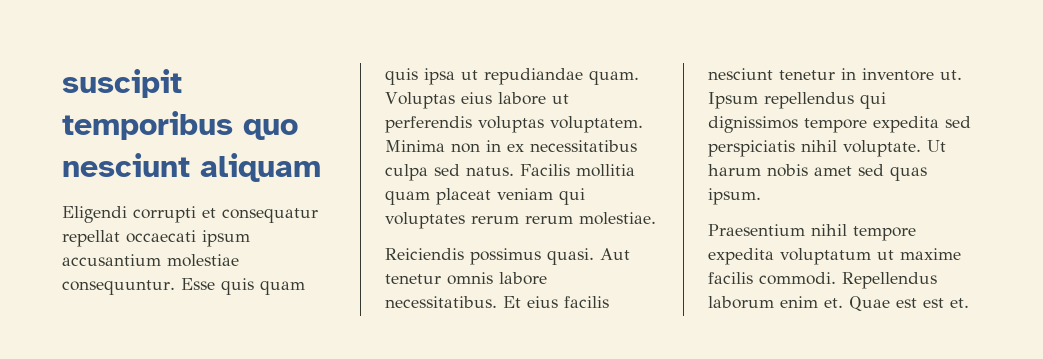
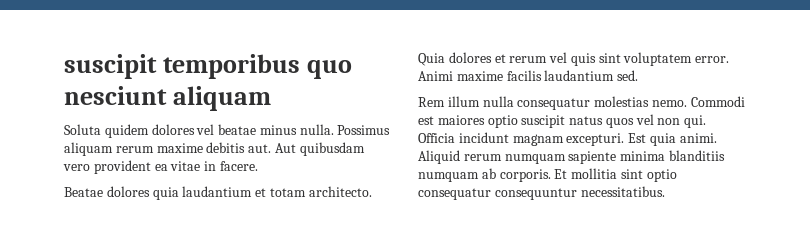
[62,206,318,223] [62,230,250,247] [62,254,239,267] [62,278,305,295] [385,68,639,85] [385,92,569,109] [385,116,643,133] [385,140,637,153] [385,164,635,181] [385,188,585,205] [385,212,656,229] [385,248,630,265] [385,272,547,285] [385,296,609,308] [708,68,962,81] [708,92,886,109] [708,116,971,133] [708,140,946,157] [708,164,927,181] [708,188,761,205] [708,224,916,241] [708,248,961,265] [708,272,937,289] [708,296,969,311] Eligendi corrupti et consequatur repellat occaecati ipsum accusantium molestiae consequuntur. Esse quis quam quis ipsa ut repudiandae quam. Voluptas eius labore ut perferendis voluptas voluptatem. Minima non in ex necessitatibus culpa sed natus. Facilis mollitia quam placeat veniam qui voluptates rerum rerum molestiae. // Reiciendis possimus quasi. Aut tenetur omnis labore necessitatibus. Et eius facilis nesciunt tenetur in inventore ut. Ipsum repellendus qui dignissimos tempore expedita sed perspiciatis nihil voluptate. Ut harum nobis amet sed quas ipsum. // Praesentium nihil tempore expedita voluptatum ut maxime facilis commodi. Repellendus laborum enim et. Quae est est et. -> [64,124,391,138] [64,142,365,156] [63,160,258,174] [64,186,372,200] [418,52,730,66] [418,70,639,81] [418,96,745,110] [418,114,707,128] [418,132,717,146] [418,150,725,164] [418,168,677,182] [418,186,665,200] Soluta quidem dolores vel beatae minus nulla. Possimus aliquam rerum maxime debitis aut. Aut quibusdam vero provident ea vitae in facere. // Beatae dolores quia laudantium et totam architecto. Quia dolores et rerum vel quis sint voluptatem error. Animi maxime facilis laudantium sed. // Rem illum nulla consequatur molestias nemo. Commodi est maiores optio suscipit natus quos vel non qui. Officia incidunt magnam excepturi. Est quia animi. Aliquid rerum numquam sapiente minima blanditiis numquam ab corporis. Et mollitia sint optio consequatur consequuntur necessitatibus.

